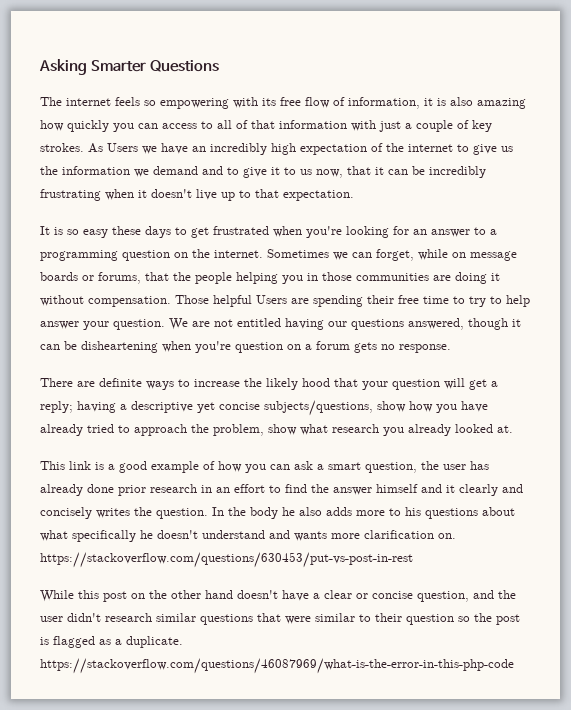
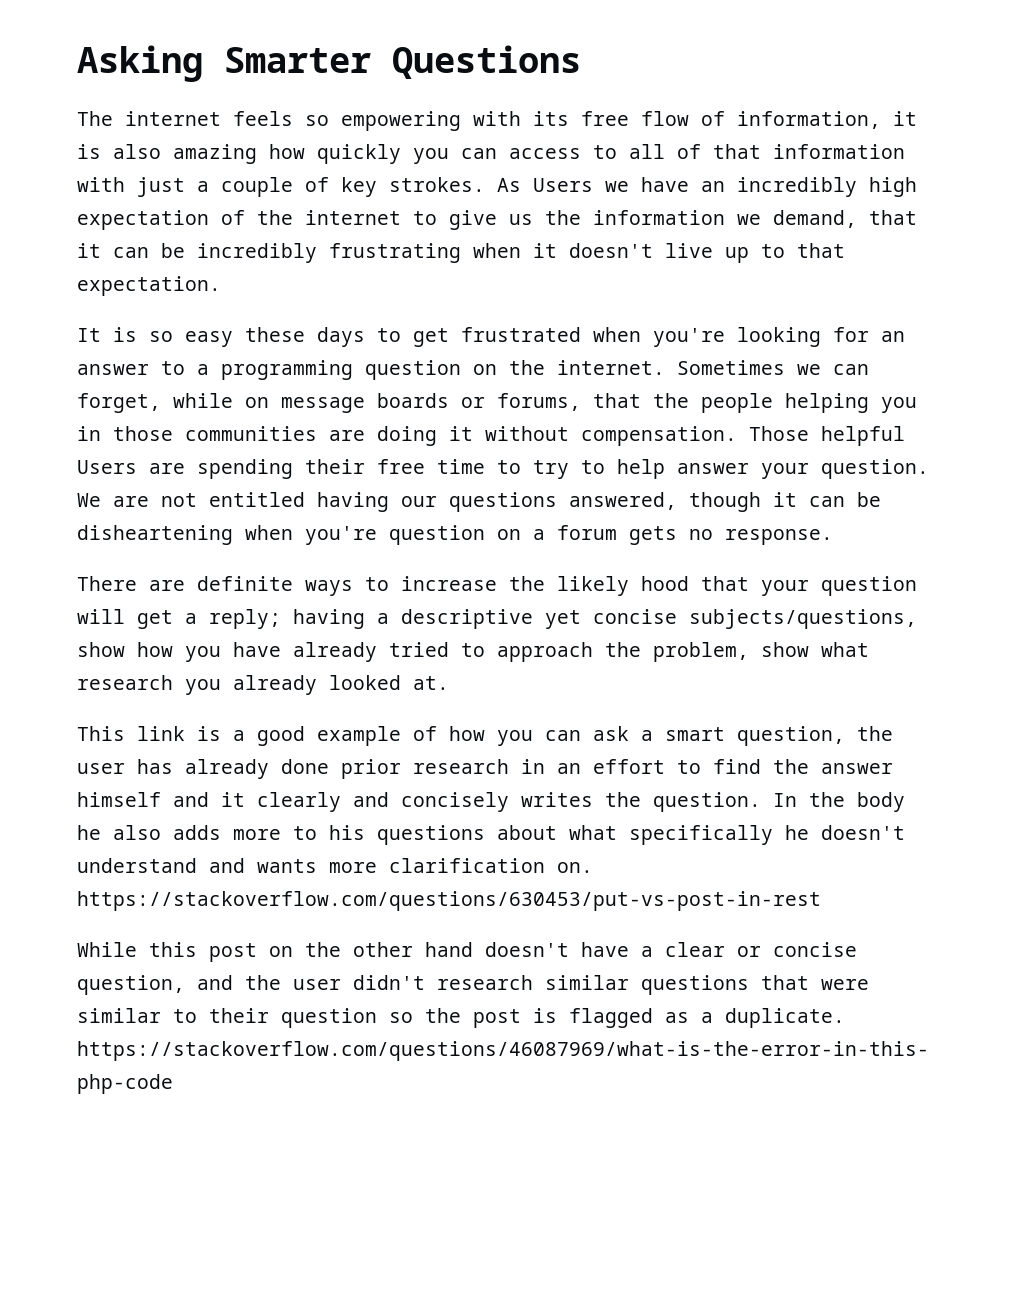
[153,166,343,178] demand and to give it to us now, -> [773,210,857,228] demand,

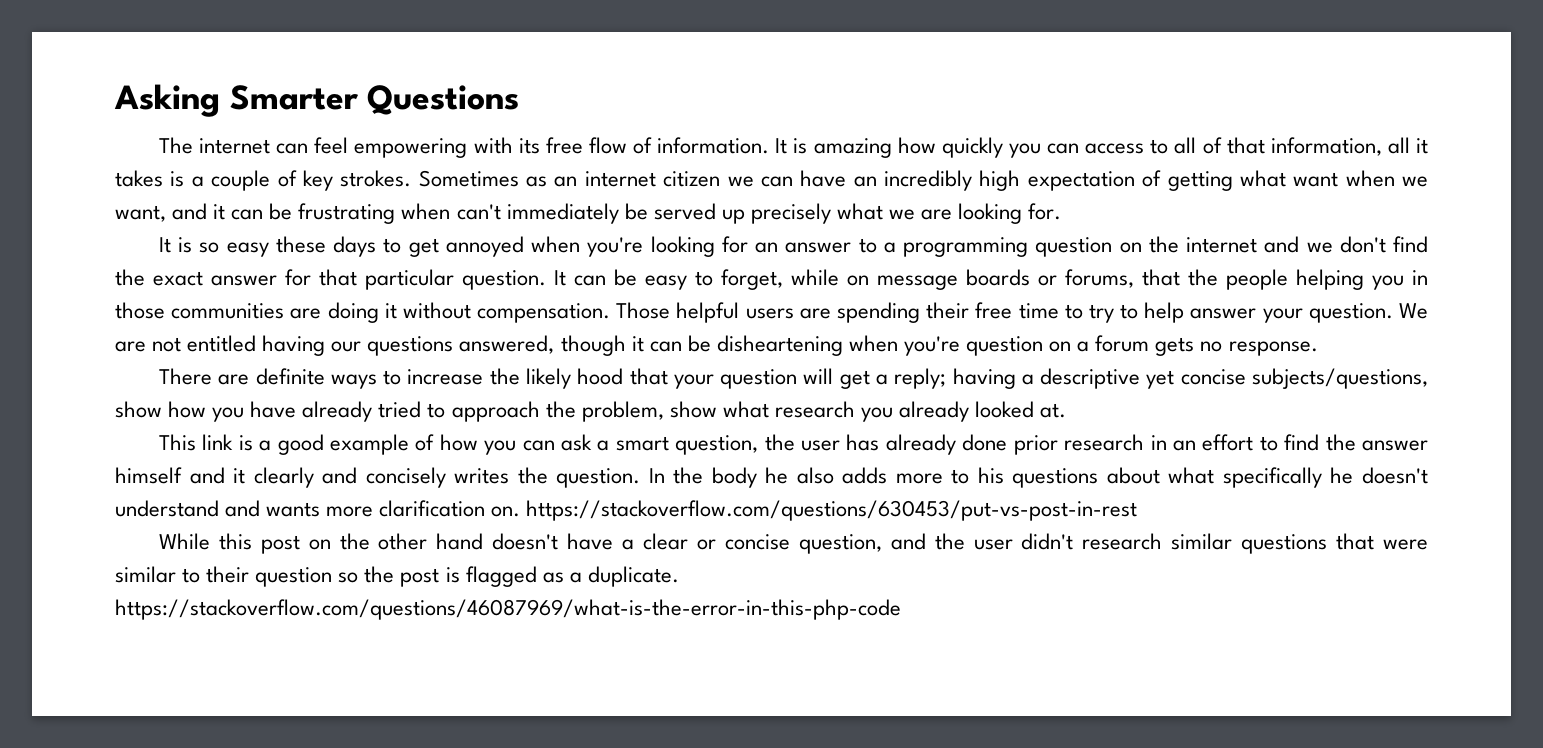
[233,111,329,126] feels so -> [276,137,349,154] can feel
[737,111,917,129] [77,144,161,159] information, it is also -> [657,137,808,154] information. It is
[773,144,905,159] [77,177,185,197] information with just -> [1270,137,1428,156] [115,170,185,187] information, all it takes is
[497,178,629,192] As Users we -> [418,170,793,187] Sometimes as an internet citizen we can
[257,210,917,230] [77,243,317,263] the internet to give us the information we demand, that it can be incredibly -> [1167,170,1428,191] [115,203,293,222] getting what want when we want, and it can be
[533,243,845,263] [77,276,221,296] it doesn't live up to that expectation. -> [456,203,1062,224] can't immediately be served up precisely what we are looking for.
[461,327,581,342] frustrated -> [445,236,524,257] annoyed
[557,360,869,375] internet. Sometimes we can -> [1186,236,1428,253] [115,269,713,290] internet and we don't find the exact answer for that particular question. It can be easy to
[77,460,137,474] Users -> [745,308,794,319] users

